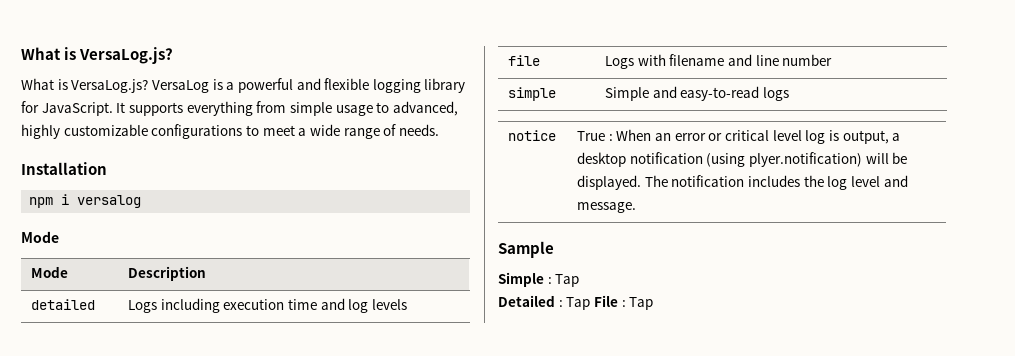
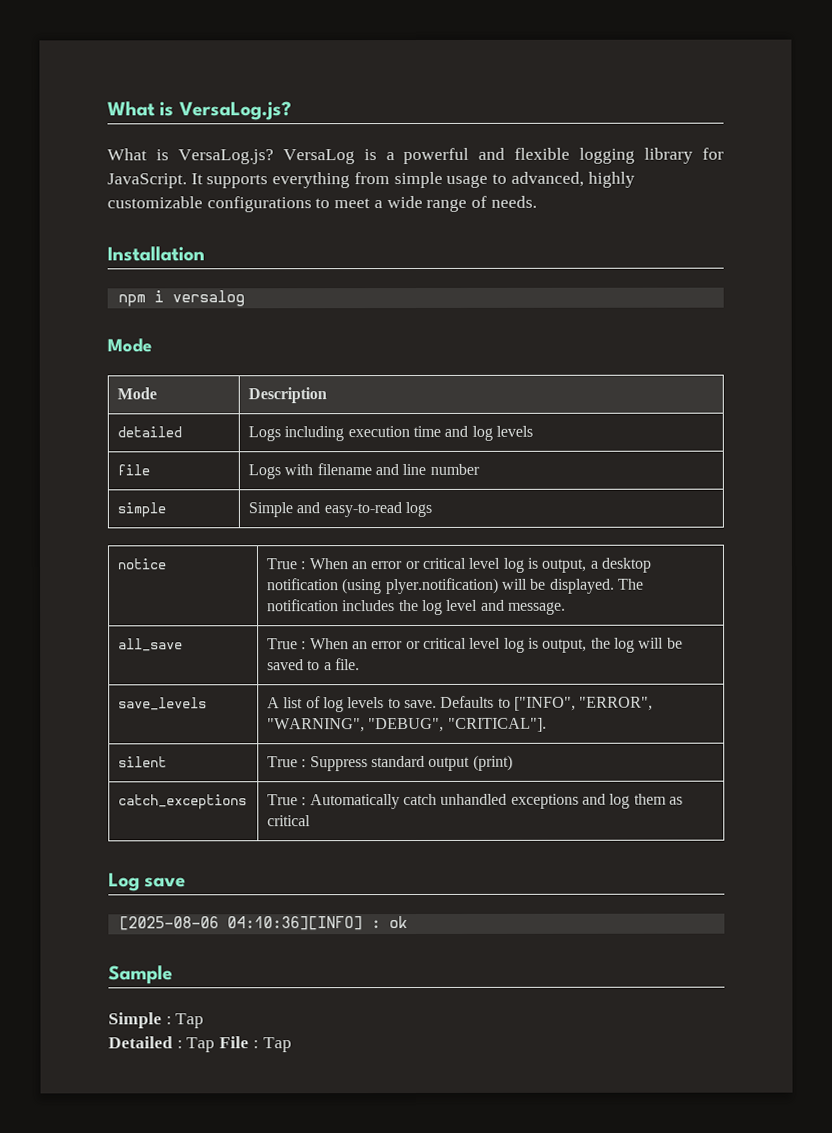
(637, 207) none -> [118,638,184,652] [267,637,683,653] [267,658,361,671] [118,697,208,711] [267,695,654,713] [267,717,547,733] [118,756,168,768] [267,754,513,772] [118,794,248,810] [267,793,684,810] [267,815,312,827] [108,872,187,892] [118,916,408,931] // all_save | True : When an error or critical level log is output, the log will be saved to a file. // save_levels | A list of log levels to save. Defaults to ["INFO", "ERROR", "WARNING", "DEBUG", "CRITICAL"]. // silent | True : Suppress standard output (print) // catch_exceptions | True : Automatically catch unhandled exceptions and log them as critical // Log save // [2025-08-06 04:10:36][INFO] : ok

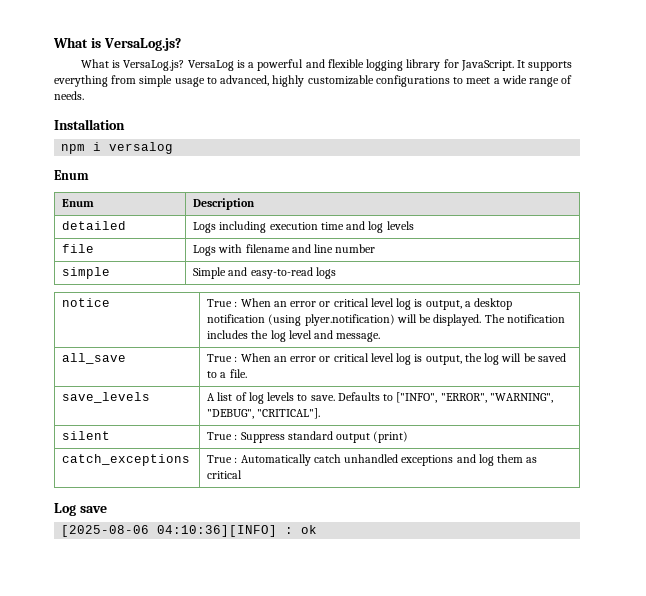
[107,338,152,353] [117,387,158,400] Mode // Mode -> [54,170,89,180] [62,199,95,207] Enum // Enum
[108,965,173,985] [108,1012,205,1029] [108,1036,292,1053] // Sample // Simple : Tap // Detailed : Tap File : Tap -> (318, 529) none

